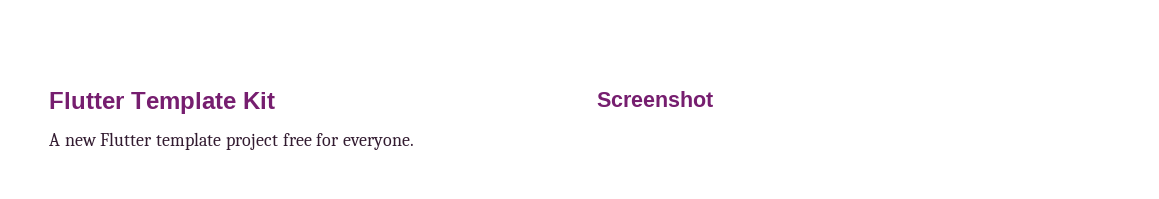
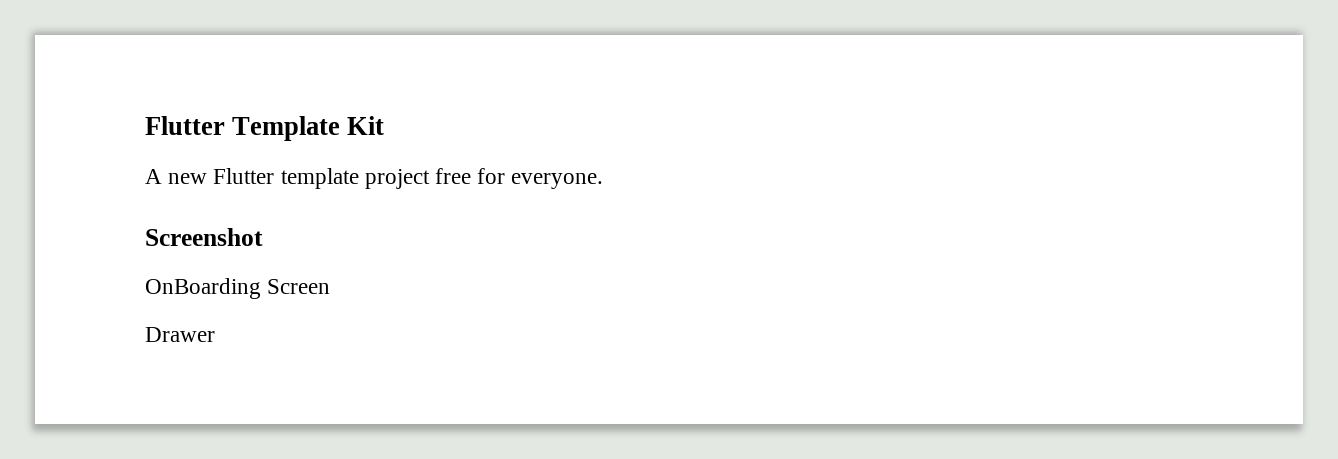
(713, 99) none -> [145,278,331,299] [145,327,215,342] // OnBoarding Screen // Drawer

